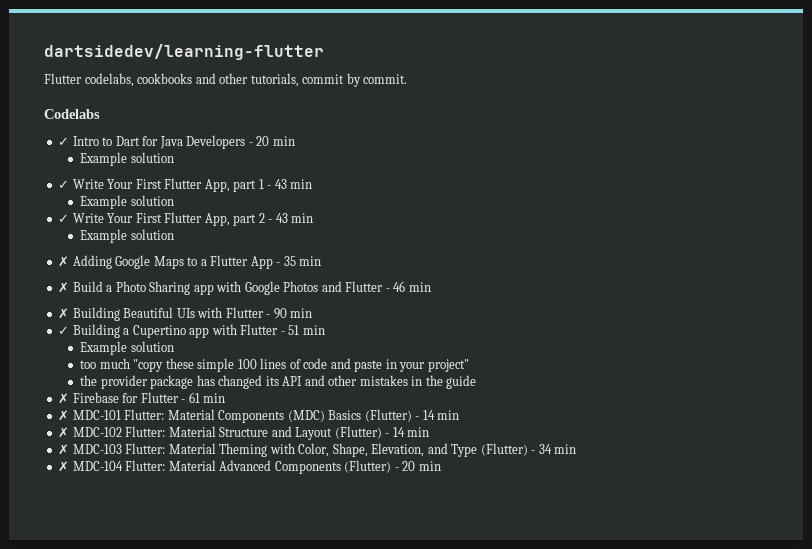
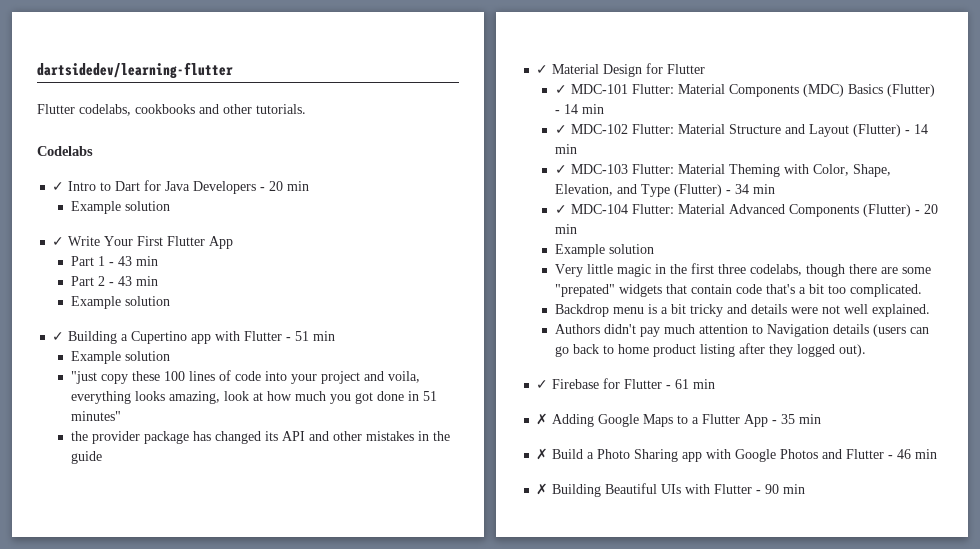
[250,73,408,87] tutorials, commit by commit. -> [256,104,306,114] tutorials.
[204,179,257,192] App, part -> [209,236,234,249] [70,256,94,266] App // Part
[80,195,174,209] [58,212,314,226] [80,229,174,243] Example solution // ✓ Write Your First Flutter App, part 2 - 43 min // Example solution -> [70,276,158,286] [70,296,170,309] [52,331,336,344] [70,351,170,364] [70,370,420,384] [70,391,437,404] [70,411,121,421] [70,431,450,444] [70,451,102,464] [536,63,706,77] [554,84,935,97] [554,104,604,114] [554,124,928,137] [554,144,577,154] [554,164,891,177] [554,184,775,197] [554,204,938,217] [554,224,577,234] [554,244,654,257] [554,263,931,277] [554,284,922,297] [554,304,930,317] [554,324,929,337] [554,343,866,357] [536,378,716,389] Part 2 - 43 min // Example solution // ✓ Building a Cupertino app with Flutter - 51 min // Example solution // "just copy these 100 lines of code into your project and voila, everything looks amazing, look at how much you got done in 51 minutes" // the provider package has changed its API and other mistakes in the guide // ✓ Material Design for Flutter // ✓ MDC-101 Flutter: Material Components (MDC) Basics (Flutter) - 14 min // ✓ MDC-102 Flutter: Material Structure and Layout (Flutter) - 14 min // ✓ MDC-103 Flutter: Material Theming with Color, Shape, Elevation, and Type (Flutter) - 34 min // ✓ MDC-104 Flutter: Material Advanced Components (Flutter) - 20 min // Example solution // Very little magic in the first three codelabs, though there are some "prepated" widgets that contain code that's a bit too complicated. // Backdrop menu is a bit tricky and details were not well explained. // Authors didn't pay much attention to Navigation details (users can go back to home product listing after they logged out). // ✓ Firebase for Flutter - 61 min
[58,324,325,338] [80,341,174,355] [80,358,469,372] [80,375,477,389] [58,392,226,404] [58,409,460,423] [58,426,430,440] [58,443,577,457] [58,460,441,474] // ✓ Building a Cupertino app with Flutter - 51 min // Example solution // too much "copy these simple 100 lines of code and paste in your project" // the provider package has changed its API and other mistakes in the guide // ✗ Firebase for Flutter - 61 min // ✗ MDC-101 Flutter: Material Components (MDC) Basics (Flutter) - 14 min // ✗ MDC-102 Flutter: Material Structure and Layout (Flutter) - 14 min // ✗ MDC-103 Flutter: Material Theming with Color, Shape, Elevation, and Type (Flutter) - 34 min // ✗ MDC-104 Flutter: Material Advanced Components (Flutter) - 20 min -> (806, 489) none

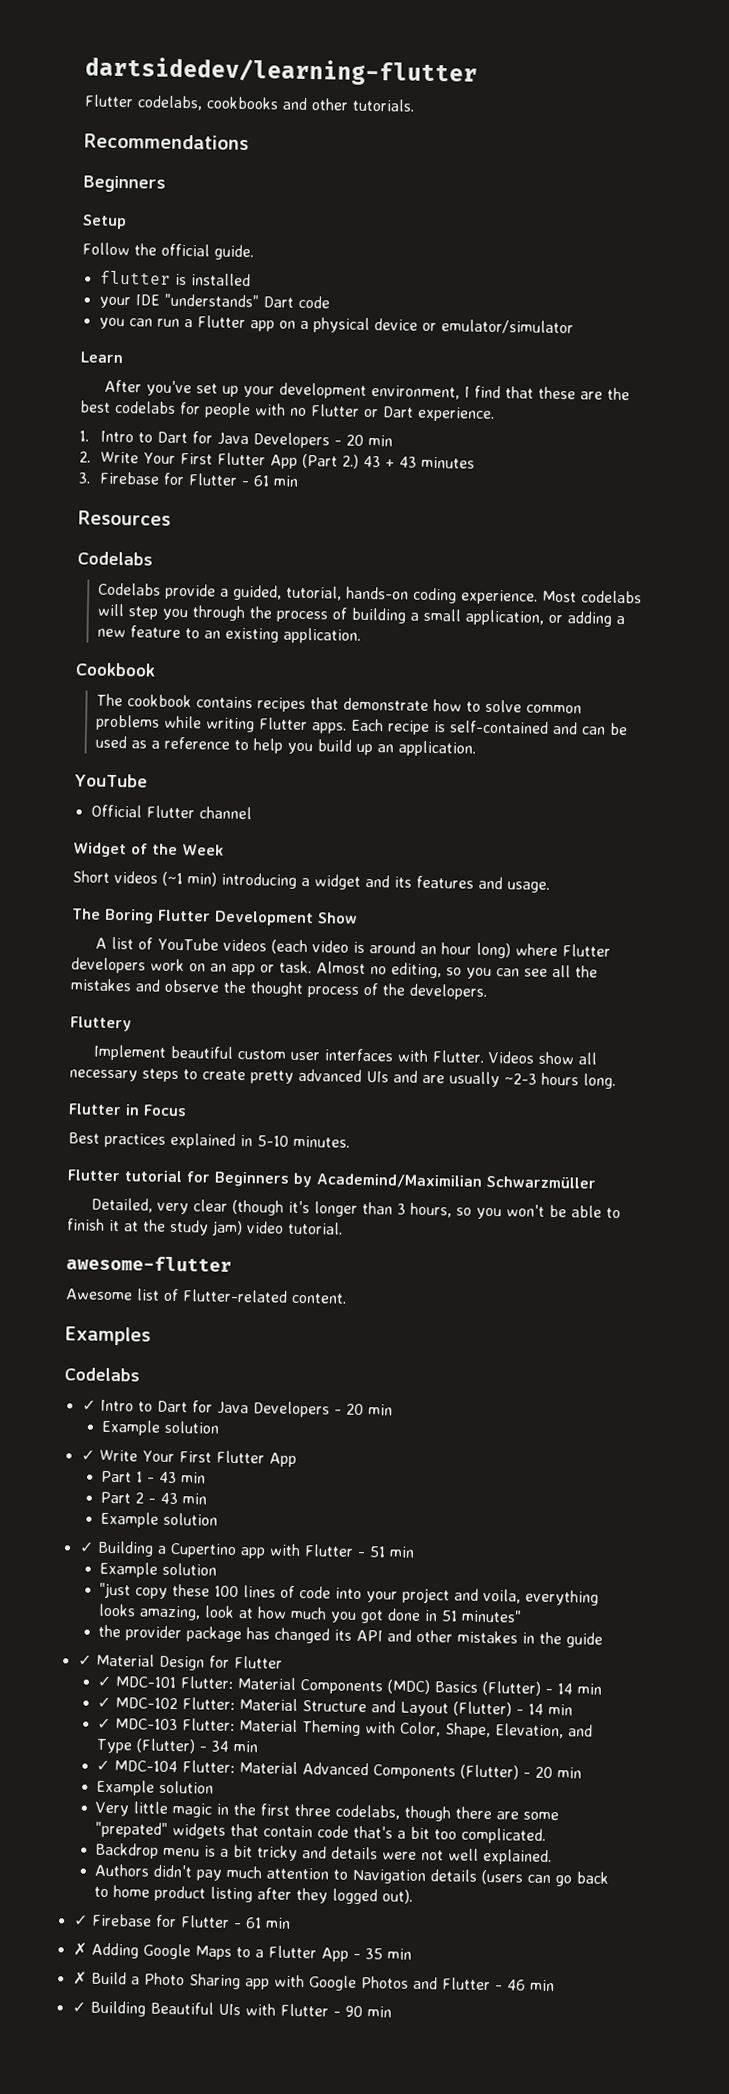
(306, 109) none -> [84,133,249,151] [83,175,166,193] [82,214,127,230] [82,242,254,261] [99,270,251,287] [98,293,330,309] [98,315,574,335] [80,351,124,364] [104,379,631,401] [80,400,495,422] [79,430,393,449] [79,451,475,469] [78,471,299,487] [78,510,171,526] [77,551,153,566] [97,582,642,605] [96,603,625,627] [96,625,361,644] [75,662,156,677] [95,693,582,714] [95,714,628,736] [94,735,476,757] [74,773,148,788] [90,804,252,820] [72,842,224,858] [72,870,550,893] [71,908,358,927] [95,936,612,959] [71,957,598,980] [70,978,488,1000] [70,1016,132,1032] [93,1044,598,1065] [69,1068,616,1089] [68,1103,187,1117] [68,1132,350,1149] [67,1169,596,1189] [91,1197,622,1220] [67,1218,343,1237] [66,1255,232,1272] [65,1288,347,1304] [65,1326,151,1346] // Recommendations // Beginners // Setup // Follow the official guide. // flutter is installed // your IDE "understands" Dart code // you can run a Flutter app on a physical device or emulator/simulator // Learn // After you've set up your development environment, I find that these are the best codelabs for people with no Flutter or Dart experience. // 1. Intro to Dart for Java Developers - 20 min // 2. Write Your First Flutter App (Part 2.) 43 + 43 minutes // 3. Firebase for Flutter - 61 min // Resources // Codelabs // Codelabs provide a guided, tutorial, hands-on coding experience. Most codelabs will step you through the process of building a small application, or adding a new feature to an existing application. // Cookbook // The cookbook contains recipes that demonstrate how to solve common problems while writing Flutter apps. Each recipe is self-contained and can be used as a reference to help you build up an application. // YouTube // Official Flutter channel // Widget of the Week // Short videos (~1 min) introducing a widget and its features and usage. // The Boring Flutter Development Show // A list of YouTube videos (each video is around an hour long) where Flutter developers work on an app or task. Almost no editing, so you can see all the mistakes and observe the thought process of the developers. // Fluttery // Implement beautiful custom user interfaces with Flutter. Videos show all necessary steps to create pretty advanced UIs and are usually ~2-3 hours long. // Flutter in Focus // Best practices explained in 5-10 minutes. // Flutter tutorial for Beginners by Academind/Maximilian Schwarzmüller // Detailed, very clear (though it's longer than 3 hours, so you won't be able to finish it at the study jam) video tutorial. // awesome-flutter // Awesome list of Flutter-related content. // Examples
[536,483,549,495] ✗ -> [71,2001,86,2013] ✓

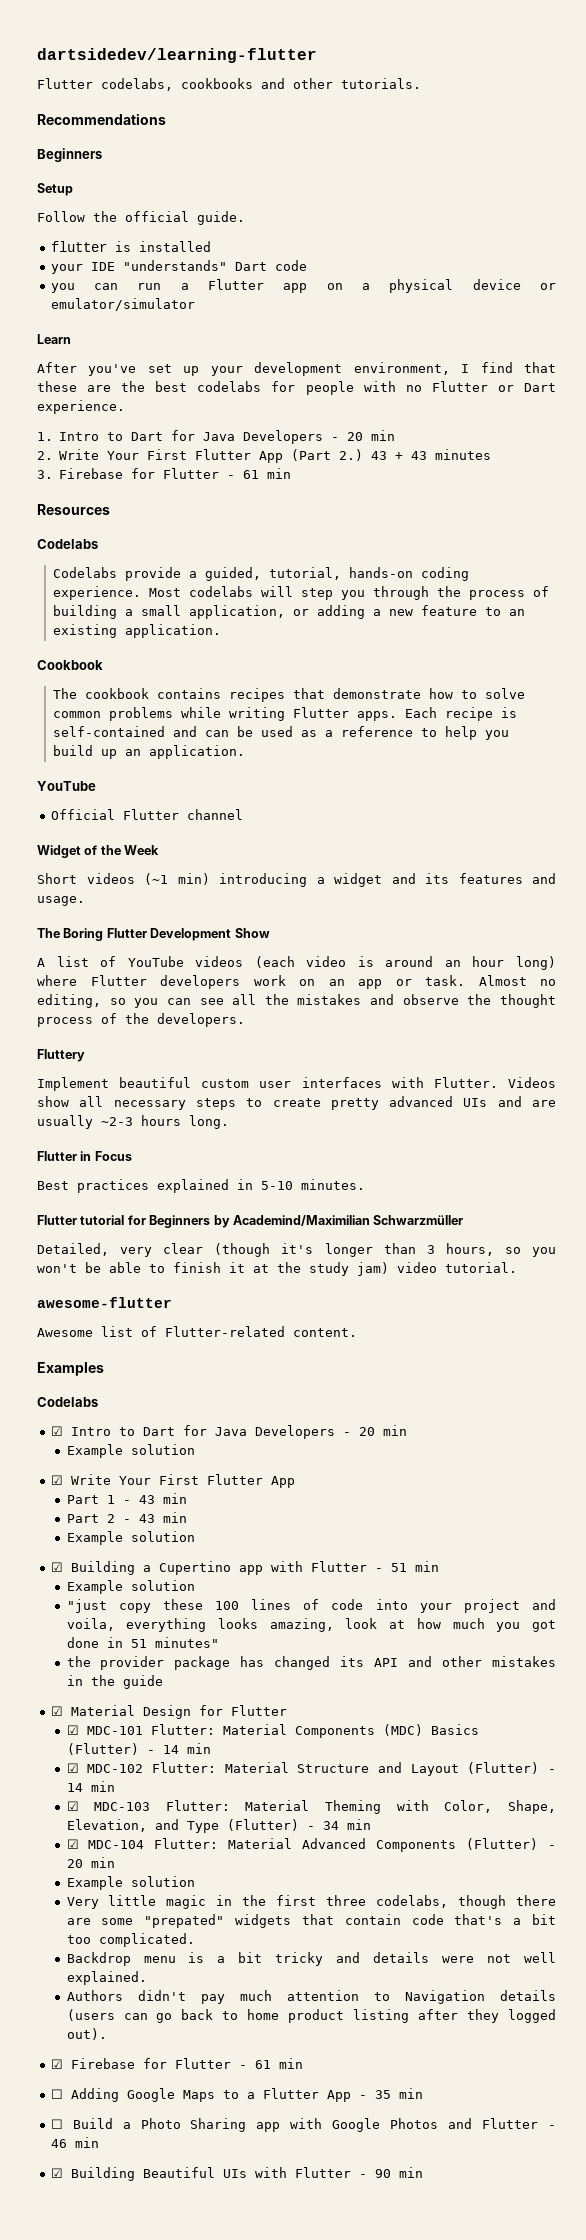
[81,1399,96,1411] ✓ -> [50,1426,63,1436] ☑
[80,1449,95,1461] ✓ -> [50,1475,63,1485] ☑
[78,1541,94,1553] ✓ -> [50,1562,63,1572] ☑
[77,1654,92,1666] ✓ -> [50,1706,63,1716] ☑
[97,1675,112,1688] ✓ -> [66,1725,79,1735] ☑
[97,1696,112,1709] ✓ -> [66,1763,79,1773] ☑
[97,1717,112,1730] ✓ -> [66,1801,79,1811] ☑
[96,1759,111,1772] ✓ -> [66,1839,79,1849] ☑
[73,1913,291,1929] [72,1942,87,1956] ✓ Firebase for Flutter - 61 min // ✗ -> [50,2058,303,2069] [50,2089,63,2099] ☑ Firebase for Flutter - 61 min // ☐
[72,1971,87,1985] ✗ -> [50,2119,63,2129] ☐
[71,2001,86,2013] ✓ -> [50,2168,63,2178] ☑

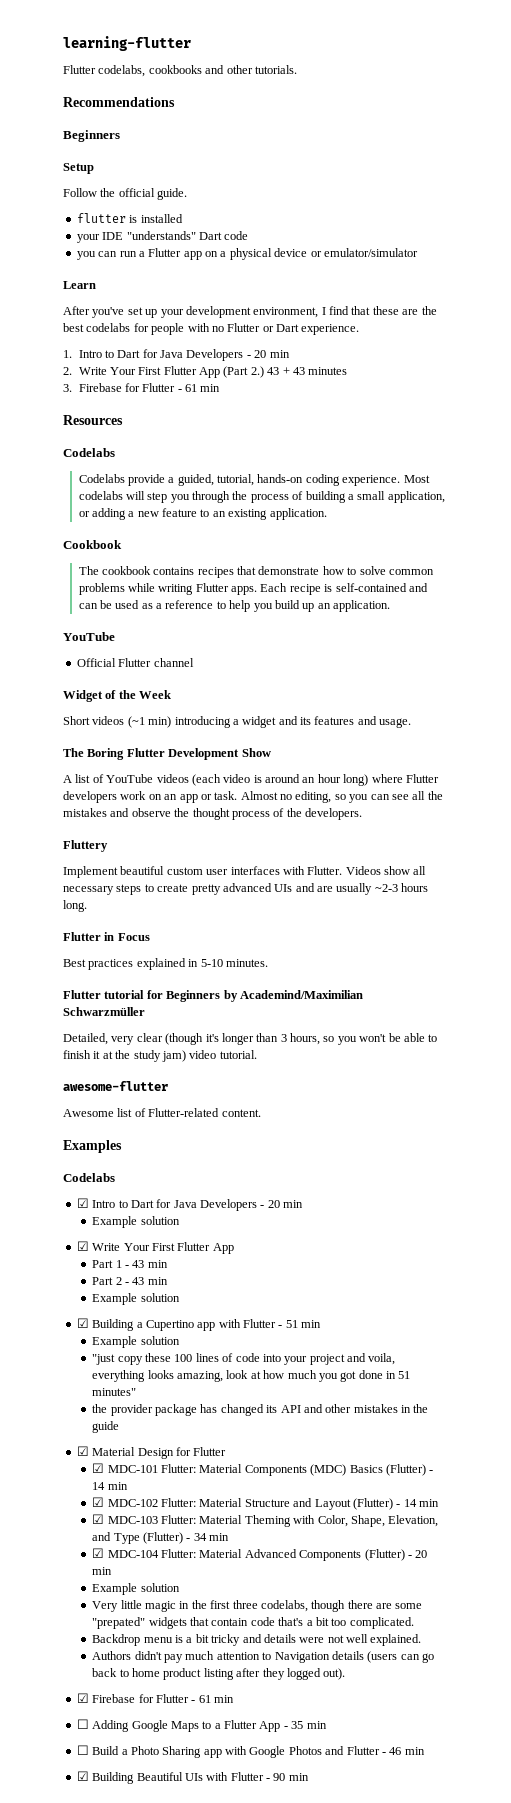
[37,48,317,63] dartsidedev/learning-flutter -> [63,36,191,51] learning-flutter

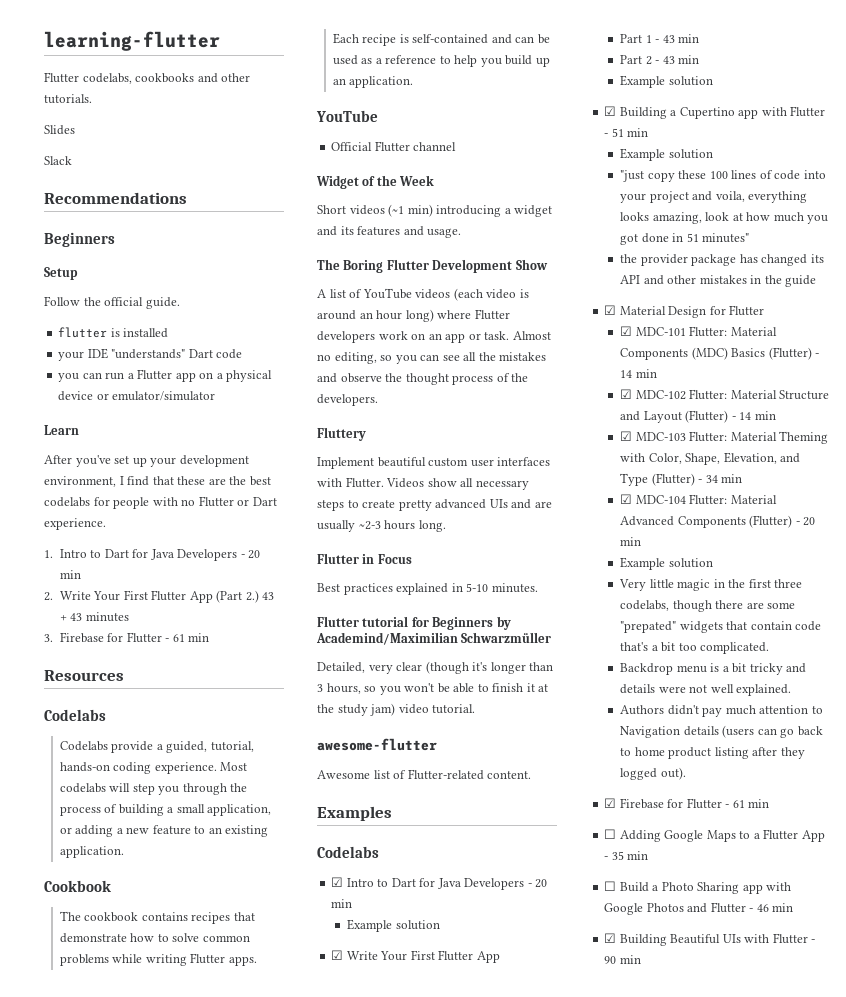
(297, 69) none -> [44,125,75,135] [44,156,72,165] // Slides // Slack

